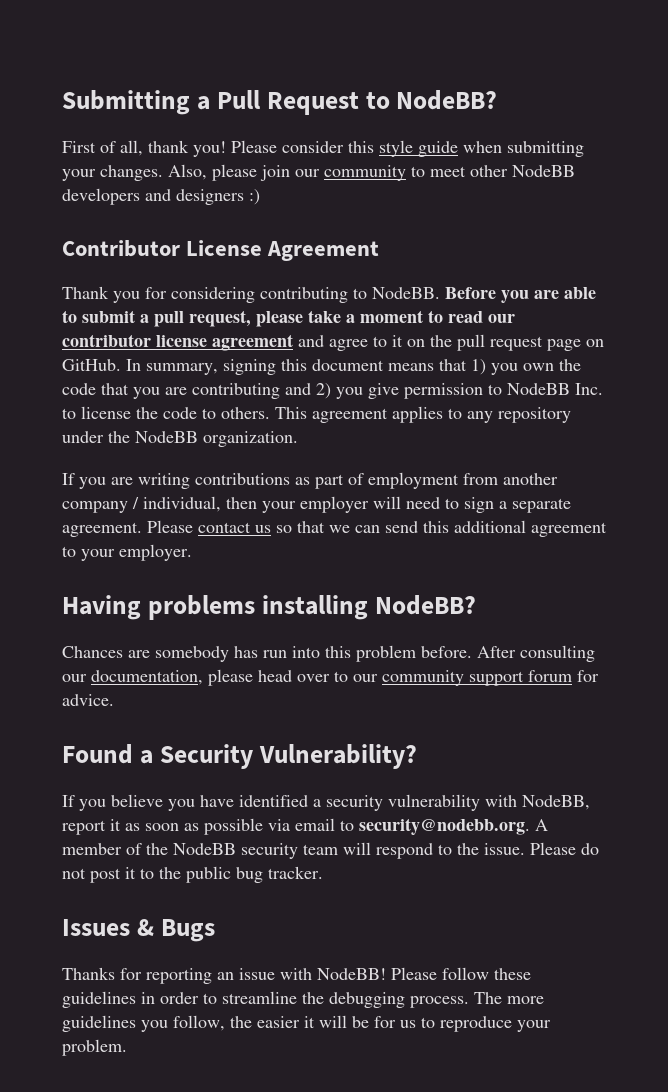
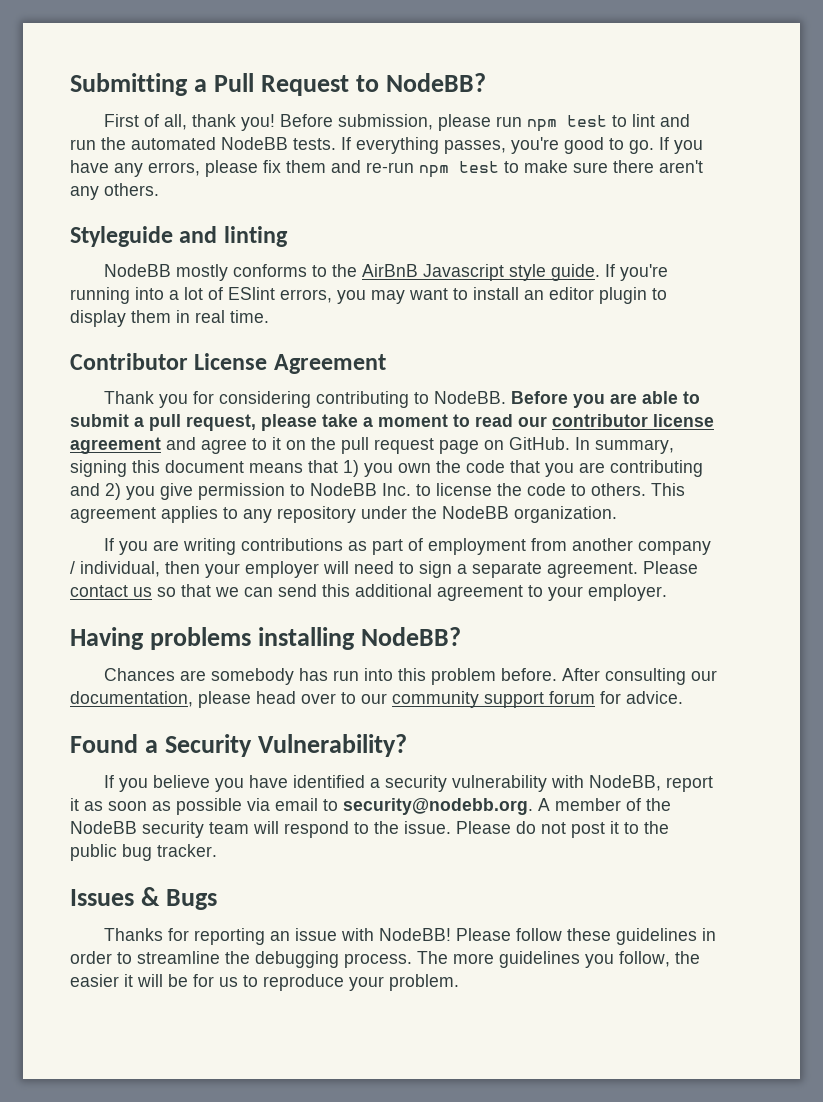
[231,140,584,157] [62,164,575,181] [62,188,260,205] Please consider this style guide when submitting your changes. Also, please join our community to meet other NodeBB developers and designers :) -> [280,114,691,132] [70,137,703,154] [70,160,703,178] [70,183,159,200] [70,226,288,247] [104,264,669,281] [70,287,667,304] [70,310,269,327] Before submission, please run npm test to lint and run the automated NodeBB tests. If everything passes, you're good to go. If you have any errors, please fix them and re-run npm test to make sure there aren't any others. // Styleguide and linting // NodeBB mostly conforms to the AirBnB Javascript style guide. If you're running into a lot of ESlint errors, you may want to install an editor plugin to display them in real time.

